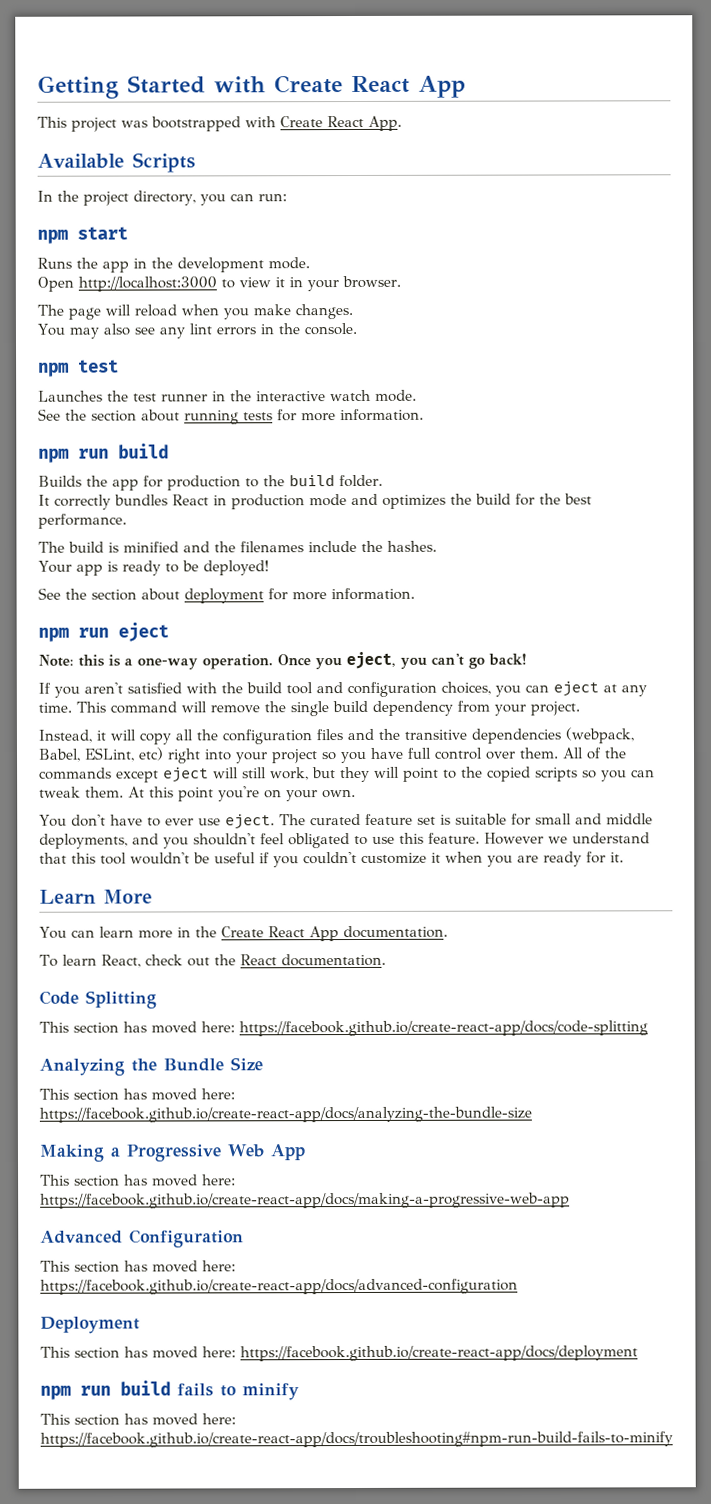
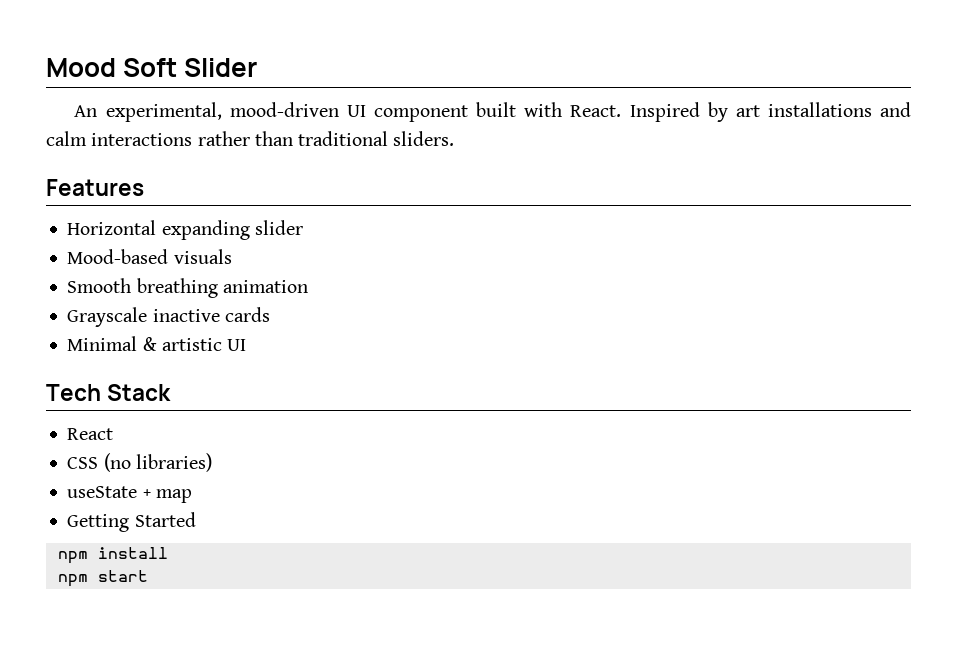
[37,75,466,99] [37,115,402,132] [37,152,196,173] [37,190,287,206] [37,226,128,244] [37,257,310,273] [37,275,401,292] [37,304,353,320] [37,322,357,339] [38,359,119,377] [38,389,417,402] [38,408,424,425] [38,443,169,463] [38,474,383,491] [38,493,592,510] [38,513,127,529] [38,540,437,553] [38,560,269,576] [38,587,415,604] [38,622,169,642] [38,651,527,670] [38,681,647,698] [38,700,580,717] [38,727,634,745] [38,747,627,764] [39,766,655,783] [39,786,356,802] [39,813,653,830] [39,832,650,849] [39,851,624,868] [39,889,153,904] [39,925,448,942] [39,953,386,968] [39,990,157,1009] [39,1020,648,1037] [39,1057,263,1076] [39,1088,235,1101] [39,1106,532,1123] [39,1144,305,1162] [40,1174,236,1187] [40,1192,570,1209] [40,1229,244,1248] [40,1260,236,1273] [40,1278,518,1295] [40,1316,140,1334] [40,1345,638,1362] [40,1380,299,1401] [40,1413,236,1426] [40,1431,673,1448] Getting Started with Create React App // This project was bootstrapped with Create React App. // Available Scripts // In the project directory, you can run: // npm start // Runs the app in the development mode. // Open http://localhost:3000 to view it in your browser. // The page will reload when you make changes. // You may also see any lint errors in the console. // npm test // Launches the test runner in the interactive watch mode. // See the section about running tests for more information. // npm run build // Builds the app for production to the build folder. // It correctly bundles React in production mode and optimizes the build for the best performance. // The build is minified and the filenames include the hashes. // Your app is ready to be deployed! // See the section about deployment for more information. // npm run eject // Note: this is a one-way operation. Once you eject, you can't go back! // If you aren't satisfied with the build tool and configuration choices, you can eject at any time. This command will remove the single build dependency from your project. // Instead, it will copy all the configuration files and the transitive dependencies (webpack, Babel, ESLint, etc) right into your project so you have full control over them. All of the commands except eject will still work, but they will point to the copied scripts so you can tweak them. At this point you're on your own. // You don't have to ever use eject. The curated feature set is suitable for small and middle deployments, and you shouldn't feel obligated to use this feature. However we understand that this tool wouldn't be useful if you couldn't customize it when you are ready for it. // Learn More // You can learn more in the Create React App documentation. // To learn React, check out the React documentation. // Code Splitting // This section has moved here: https://facebook.github.io/create-react-app/docs/code-splitting // Analyzing the Bundle Size // This section has moved here: https://facebook.github.io/create-react-app/docs/analyzing-the-bundle-size // Making a Progressive Web App // This section has moved here: https://facebook.github.io/create-react-app/docs/making-a-progressive-web-app // Advanced Configuration // This section has moved here: https://facebook.github.io/create-react-app/docs/advanced-configuration // Deployment // This section has moved here: https://facebook.github.io/create-react-app/docs/deployment // npm run build fails to minify // This section has moved here: https://facebook.github.io/create-react-app/docs/troubleshooting#npm-run-build-fails-to-minify -> [46,58,258,77] [74,102,912,122] [46,131,455,146] [46,179,144,196] [67,220,303,240] [67,249,232,264] [67,278,308,298] [67,307,270,327] [67,336,247,351] [46,384,172,401] [67,428,114,440] [67,453,212,472] [67,486,192,503] [67,512,196,532] [57,547,168,564] [57,570,148,587] Mood Soft Slider // An experimental, mood-driven UI component built with React. Inspired by art installations and calm interactions rather than traditional sliders. // Features // Horizontal expanding slider // Mood-based visuals // Smooth breathing animation // Grayscale inactive cards // Minimal & artistic UI // Tech Stack // React // CSS (no libraries) // useState + map // Getting Started // npm install // npm start

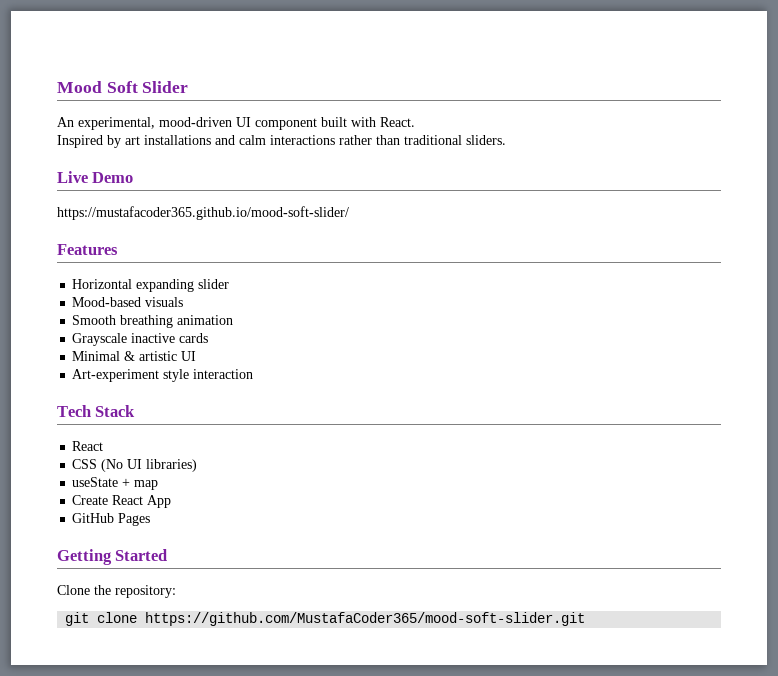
(622, 111) none -> (415, 122) //
(455, 138) none -> [57,171,134,183] [57,206,349,220] // Live Demo // https://mustafacoder365.github.io/mood-soft-slider/
(247, 345) none -> [72,369,254,382] // Art-experiment style interaction
[103,453,131,472] (no -> [101,459,143,472] (No UI
[67,512,196,532] [57,547,168,564] [57,570,148,587] Getting Started // npm install // npm start -> [72,495,172,508] [72,513,151,526] [57,549,168,565] [57,585,176,598] [65,612,586,626] Create React App // GitHub Pages // Getting Started // Clone the repository: // git clone https://github.com/MustafaCoder365/mood-soft-slider.git

